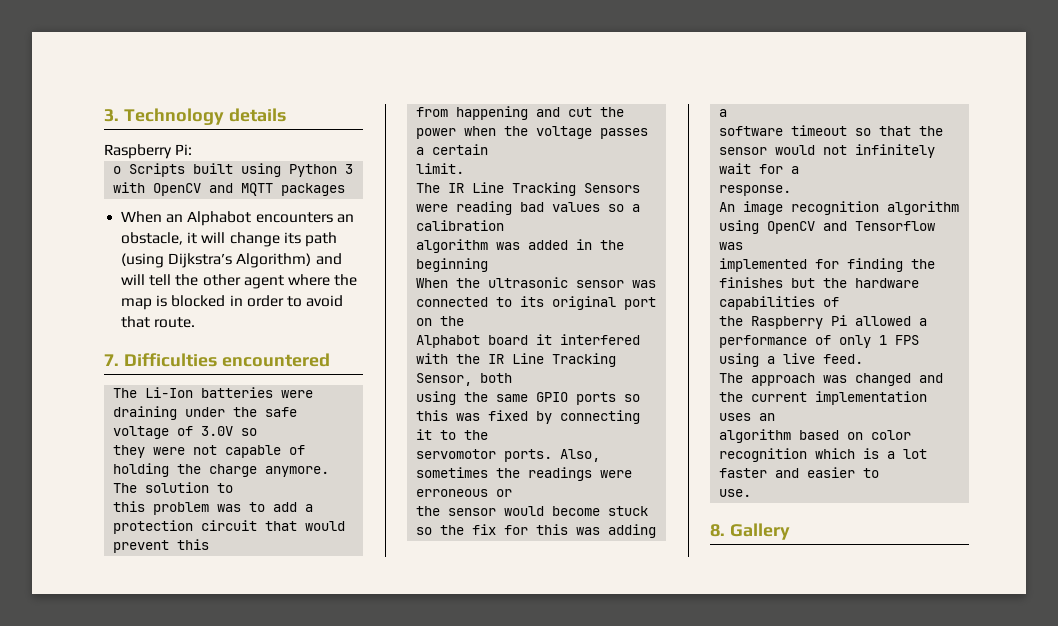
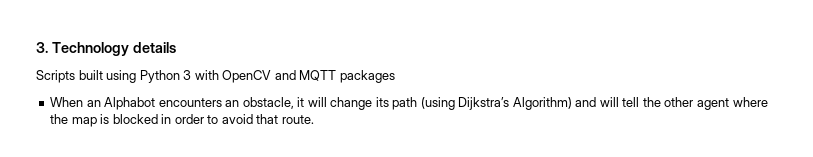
[104,144,193,159] [113,166,122,174] Raspberry Pi: // o -> (176, 47) none
[104,353,330,367] [113,387,314,398] [113,406,298,420] [113,426,258,439] [113,445,306,458] [113,463,330,477] [113,482,234,493] [113,501,314,515] [113,520,346,534] [113,539,210,553] [416,106,625,120] [416,126,649,139] [416,144,489,155] [416,163,465,174] [416,182,641,196] [416,201,641,215] [416,220,505,231] [416,239,625,253] [416,258,489,272] [416,277,657,288] [416,296,657,310] [416,316,465,326] [416,334,641,348] [416,353,617,367] [416,373,513,386] [416,391,641,405] [416,410,641,424] [416,429,489,440] [416,449,601,462] [416,467,633,481] [416,489,513,497] [416,506,649,516] [416,524,657,538] [719,109,728,117] [719,125,944,136] [719,144,936,158] [719,163,800,174] [719,185,792,196] [719,201,960,215] [719,220,936,234] [719,242,744,250] [719,258,936,272] [719,277,920,288] [719,296,840,310] [719,315,928,329] [719,335,920,348] [719,353,864,367] [719,373,944,386] [719,391,928,405] [719,413,776,421] [719,429,912,443] [719,448,928,462] [719,467,880,478] [719,489,752,497] [710,523,790,540] // 7. Difficulties encountered // The Li-Ion batteries were draining under the safe voltage of 3.0V so // they were not capable of holding the charge anymore. The solution to // this problem was to add a protection circuit that would prevent this // from happening and cut the power when the voltage passes a certain // limit. // The IR Line Tracking Sensors were reading bad values so a calibration // algorithm was added in the beginning // When the ultrasonic sensor was connected to its original port on the // Alphabot board it interfered with the IR Line Tracking Sensor, both // using the same GPIO ports so this was fixed by connecting it to the // servomotor ports. Also, sometimes the readings were erroneous or // the sensor would become stuck so the fix for this was adding a // software timeout so that the sensor would not infinitely wait for a // response. // An image recognition algorithm using OpenCV and Tensorflow was // implemented for finding the finishes but the hardware capabilities of // the Raspberry Pi allowed a performance of only 1 FPS using a live feed. // The approach was changed and the current implementation uses an // algorithm based on color recognition which is a lot faster and easier to // use. // 8. Gallery -> (314, 119) none

